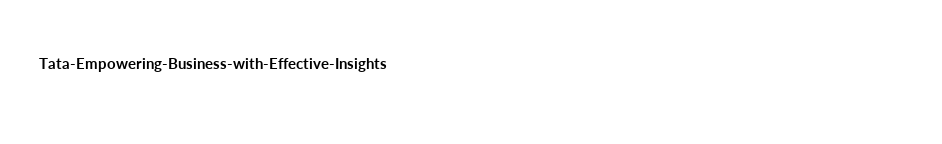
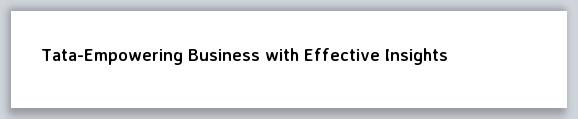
[39,58,387,72] Tata-Empowering-Business-with-Effective-Insights -> [41,48,448,65] Tata-Empowering Business with Effective Insights

